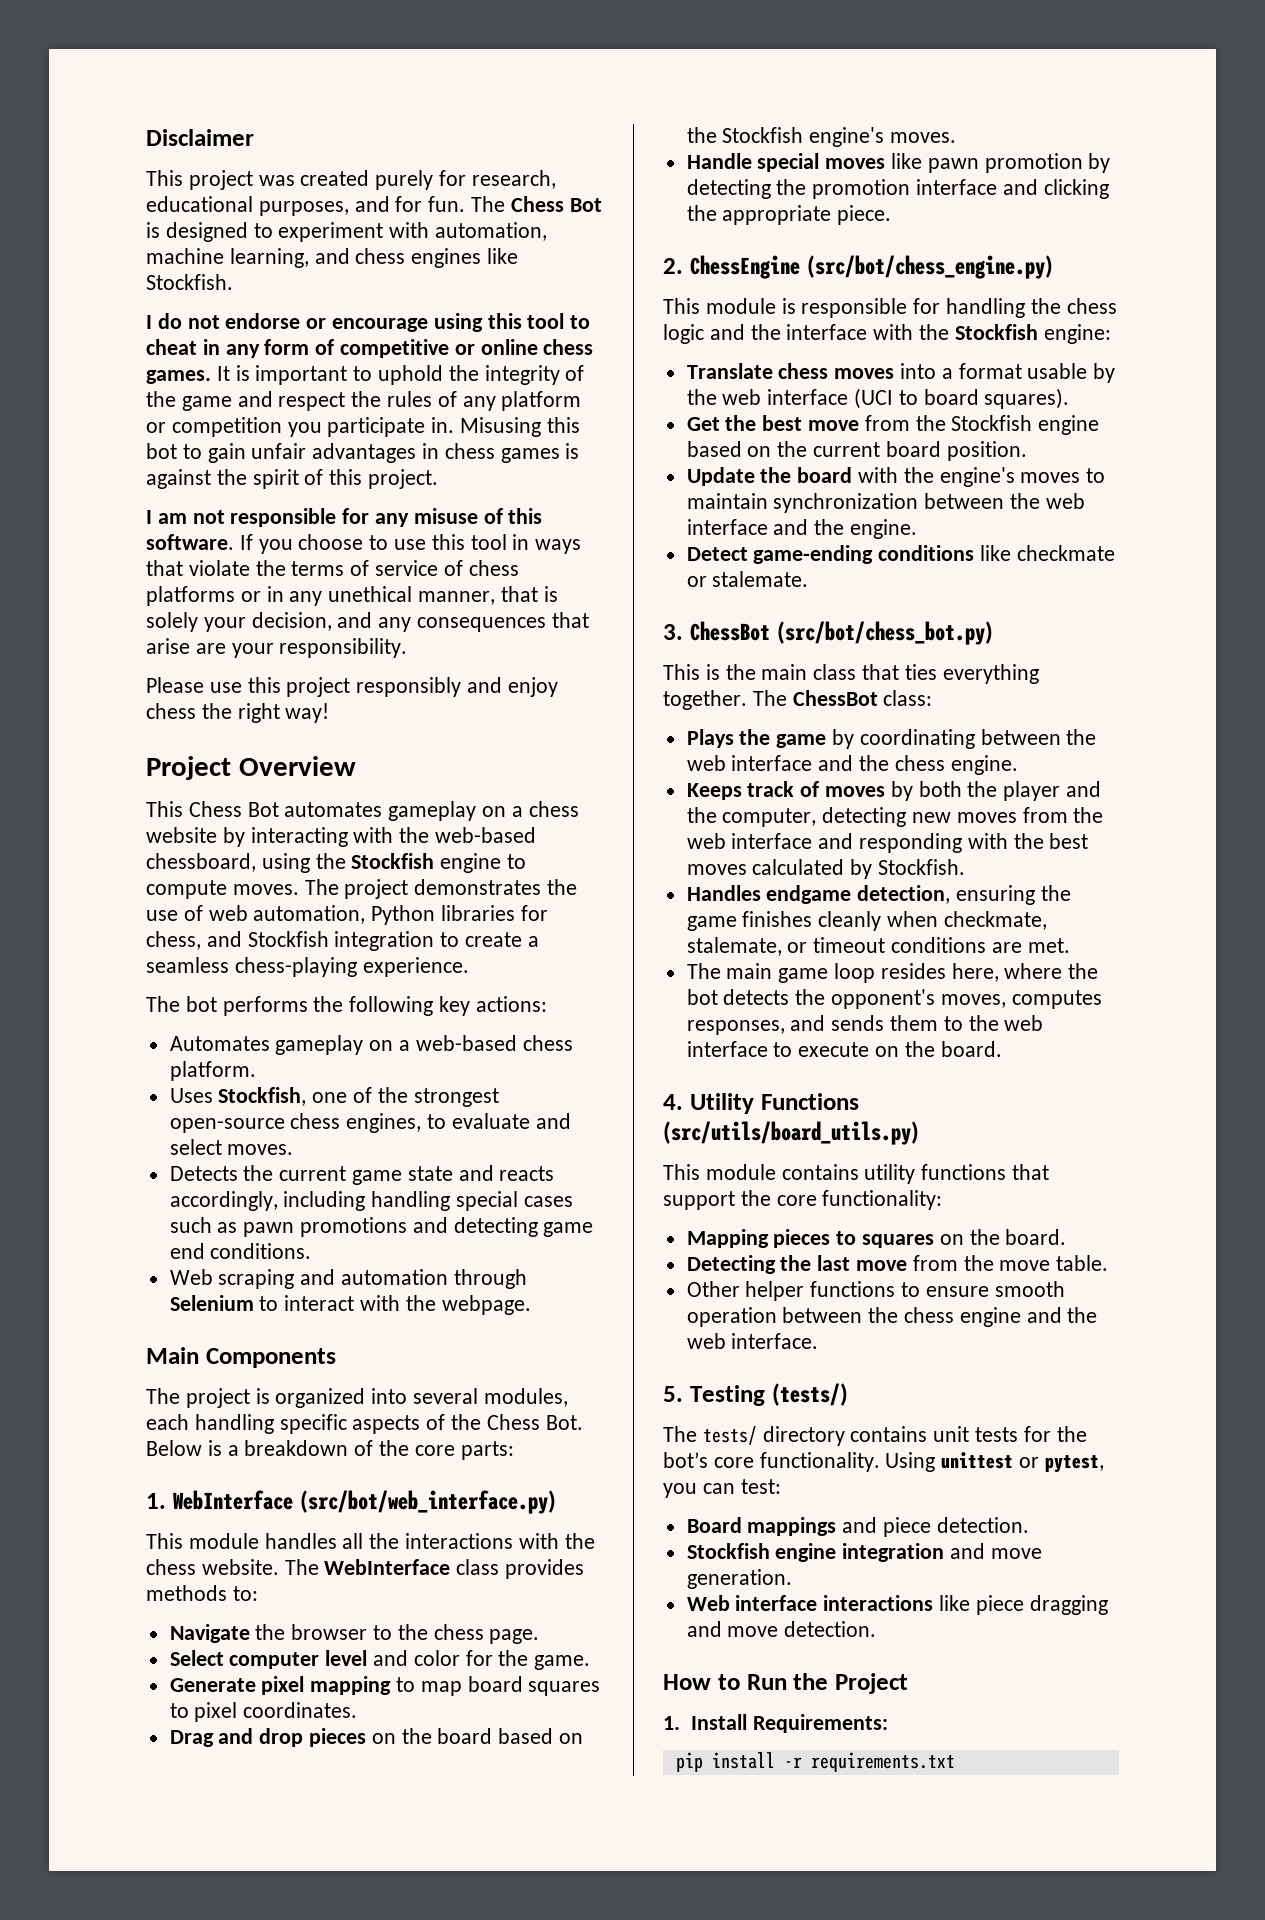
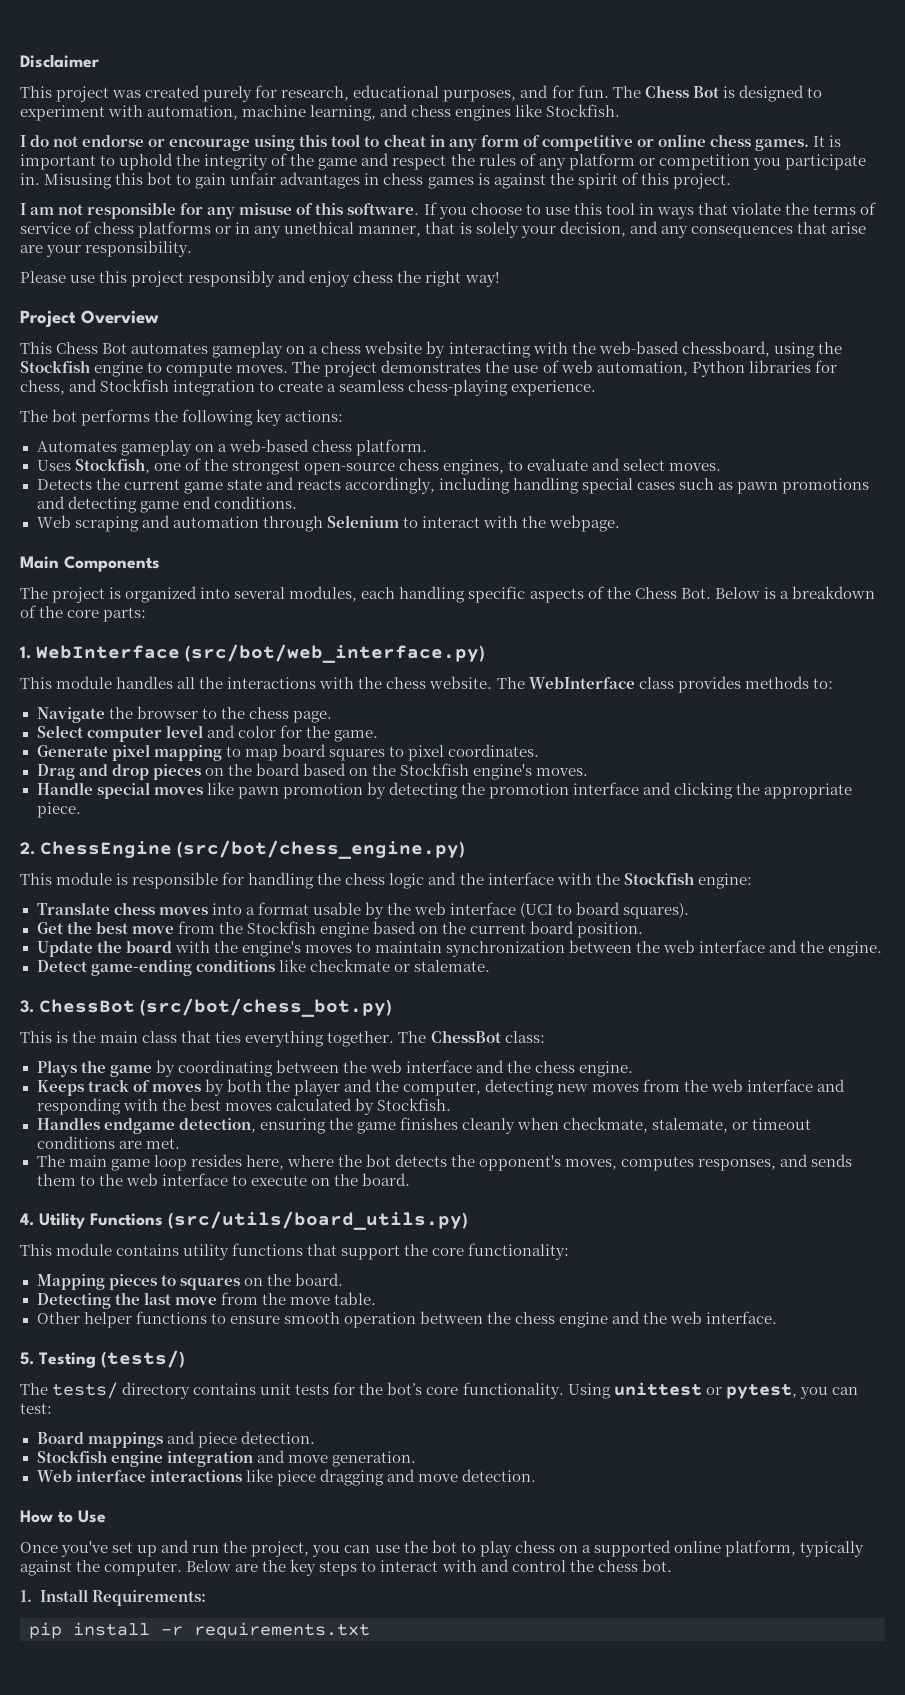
[746,1673,908,1694] Run the Project -> [78,1510,106,1523] [20,1540,865,1557] [20,1559,672,1576] Use // Once you've set up and run the project, you can use the bot to play chess on a supported online platform, typically against the computer. Below are the key steps to interact with and control the chess bot.

